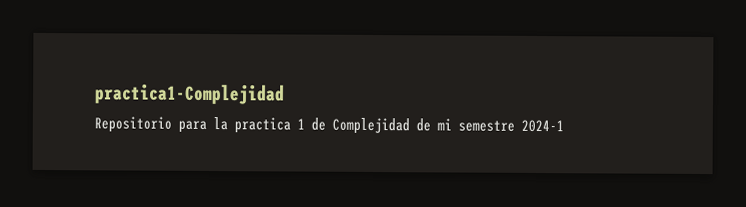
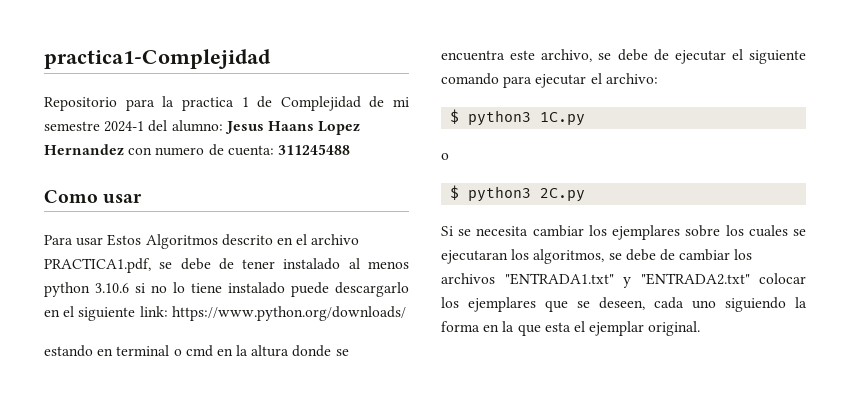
(564, 126) none -> [148,120,361,135] [44,144,350,156] [44,190,143,204] [44,234,360,249] [44,258,409,273] [44,282,409,297] [44,306,406,321] [44,345,349,357] [441,49,806,64] [441,73,658,88] [450,109,586,126] [441,153,449,160] [450,185,586,202] [441,225,806,240] [441,249,753,264] [441,273,806,288] [441,297,807,312] [441,321,701,336] del alumno: Jesus Haans Lopez Hernandez con numero de cuenta: 311245488 // Como usar // Para usar Estos Algoritmos descrito en el archivo PRACTICA1.pdf, se debe de tener instalado al menos python 3.10.6 si no lo tiene instalado puede descargarlo en el siguiente link: https://www.python.org/downloads/ // estando en terminal o cmd en la altura donde se encuentra este archivo, se debe de ejecutar el siguiente comando para ejecutar el archivo: // $ python3 1C.py // o // $ python3 2C.py // Si se necesita cambiar los ejemplares sobre los cuales se ejecutaran los algoritmos, se debe de cambiar los archivos "ENTRADA1.txt" y "ENTRADA2.txt" colocar los ejemplares que se deseen, cada uno siguiendo la forma en la que esta el ejemplar original.

